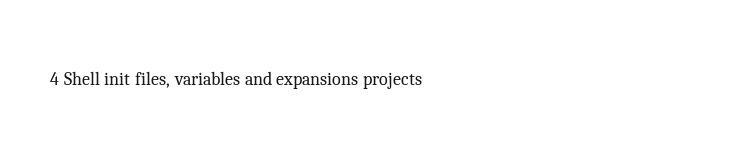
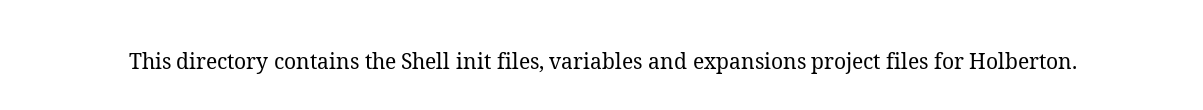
[50,72,59,85] 4 -> [128,52,396,74] This directory contains the
[363,72,423,89] projects -> [811,52,1078,74] project files for Holberton.

